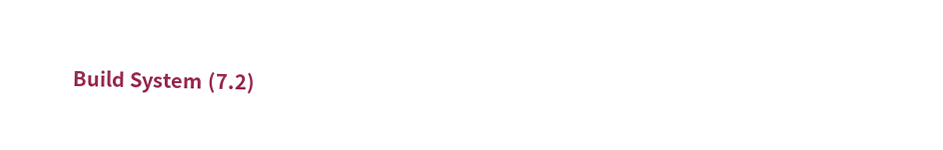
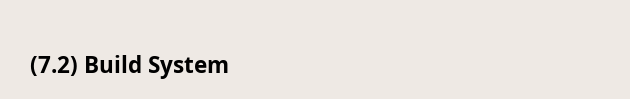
(72, 78) none -> [30,56,78,76] (7.2)
[206,71,256,94] (7.2) -> (230, 67) none

